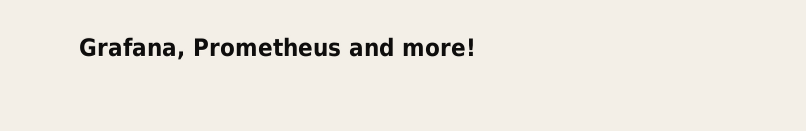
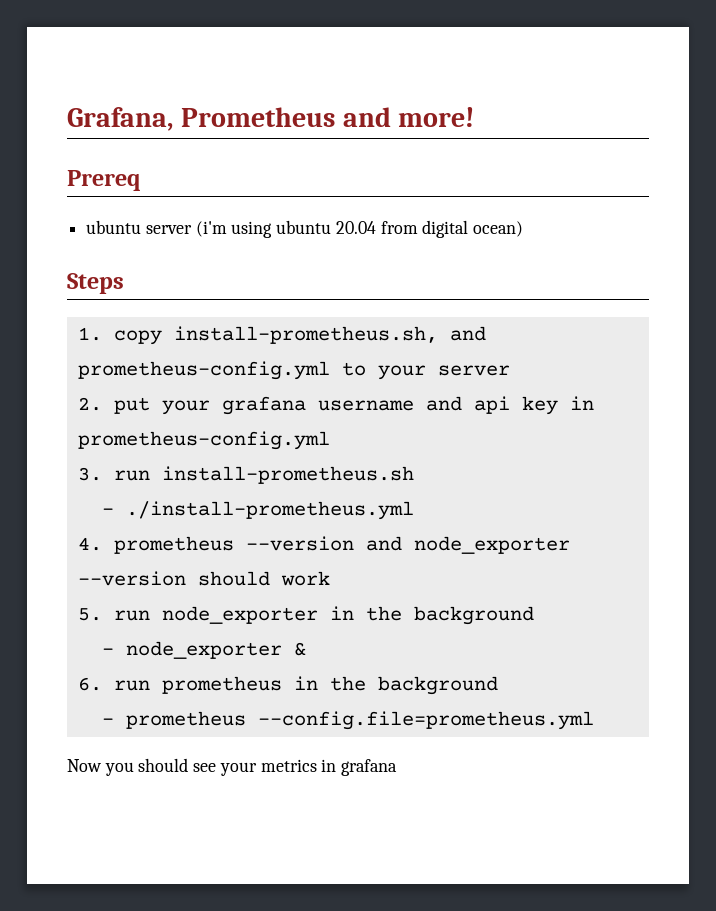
(477, 47) none -> [67,170,140,191] [86,220,524,238] [67,273,124,294] [77,326,486,345] [77,361,510,380] [77,396,594,415] [77,431,330,450] [77,466,414,484] [101,501,414,520] [77,536,570,554] [77,571,330,586] [77,606,534,625] [101,641,306,659] [77,676,498,695] [101,711,594,730] [67,758,398,776] // Prereq // ubuntu server (i'm using ubuntu 20.04 from digital ocean) // Steps // 1. copy install-prometheus.sh, and prometheus-config.yml to your server // 2. put your grafana username and api key in prometheus-config.yml // 3. run install-prometheus.sh // - ./install-prometheus.yml // 4. prometheus --version and node_exporter --version should work // 5. run node_exporter in the background // - node_exporter & // 6. run prometheus in the background // - prometheus --config.file=prometheus.yml // Now you should see your metrics in grafana

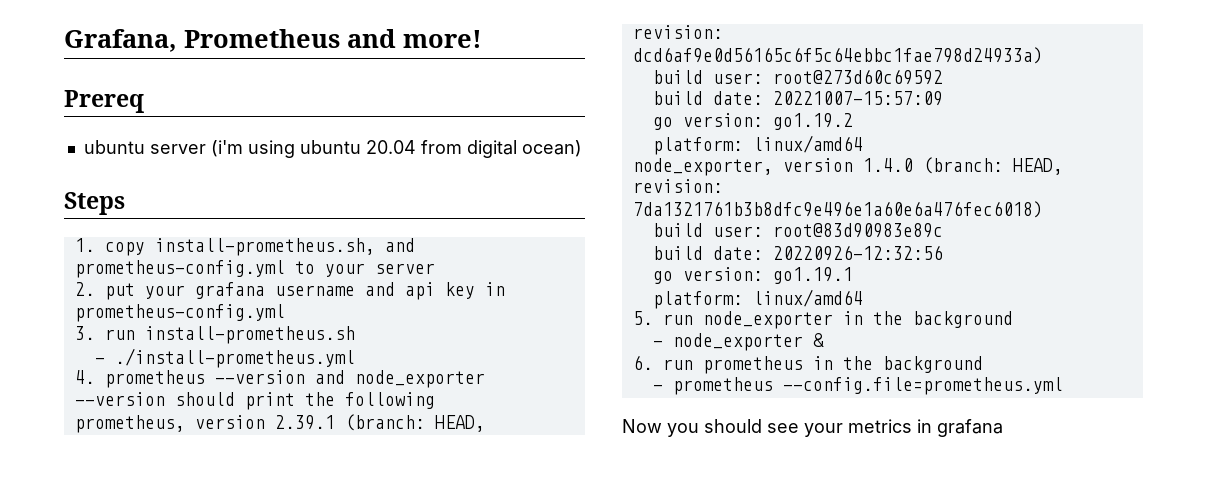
[280,571,330,586] work -> [244,392,435,410] [74,414,485,433] [632,25,723,39] [632,47,1043,64] [652,69,943,85] [652,91,943,106] [652,113,853,130] [652,135,863,155] [632,157,1063,176] [632,179,723,193] [632,201,1043,218] [652,223,943,238] [652,245,943,261] [652,267,853,284] [652,289,863,309] print the following // prometheus, version 2.39.1 (branch: HEAD, revision: dcd6af9e0d56165c6f5c64ebbc1fae798d24933a) // build user: root@273d60c69592 // build date: 20221007-15:57:09 // go version: go1.19.2 // platform: linux/amd64 // node_exporter, version 1.4.0 (branch: HEAD, revision: 7da1321761b3b8dfc9e496e1a60e6a476fec6018) // build user: root@83d90983e89c // build date: 20220926-12:32:56 // go version: go1.19.1 // platform: linux/amd64

